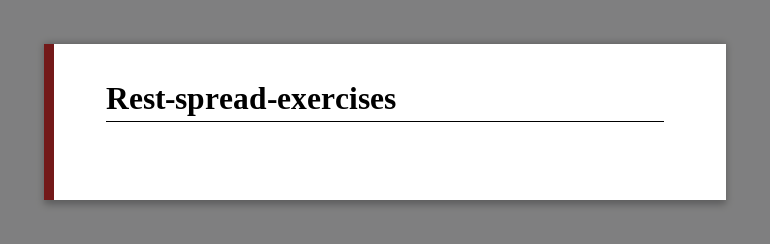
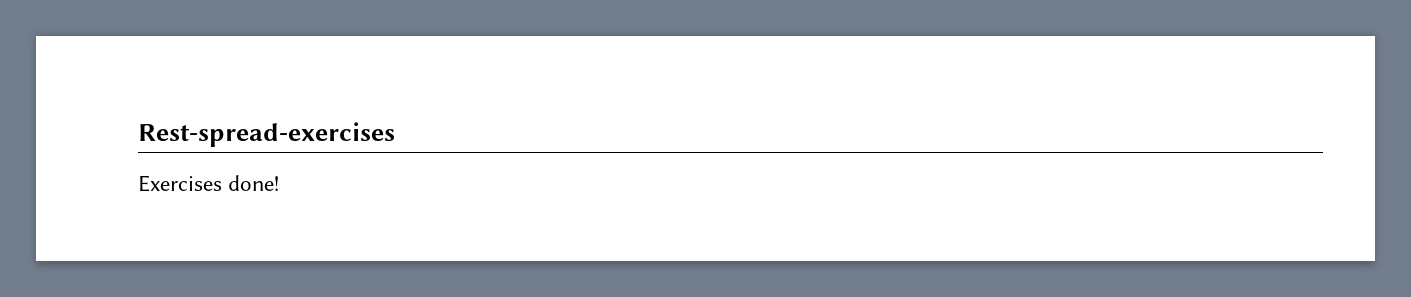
(396, 101) none -> [138,175,280,192] // Exercises done!

